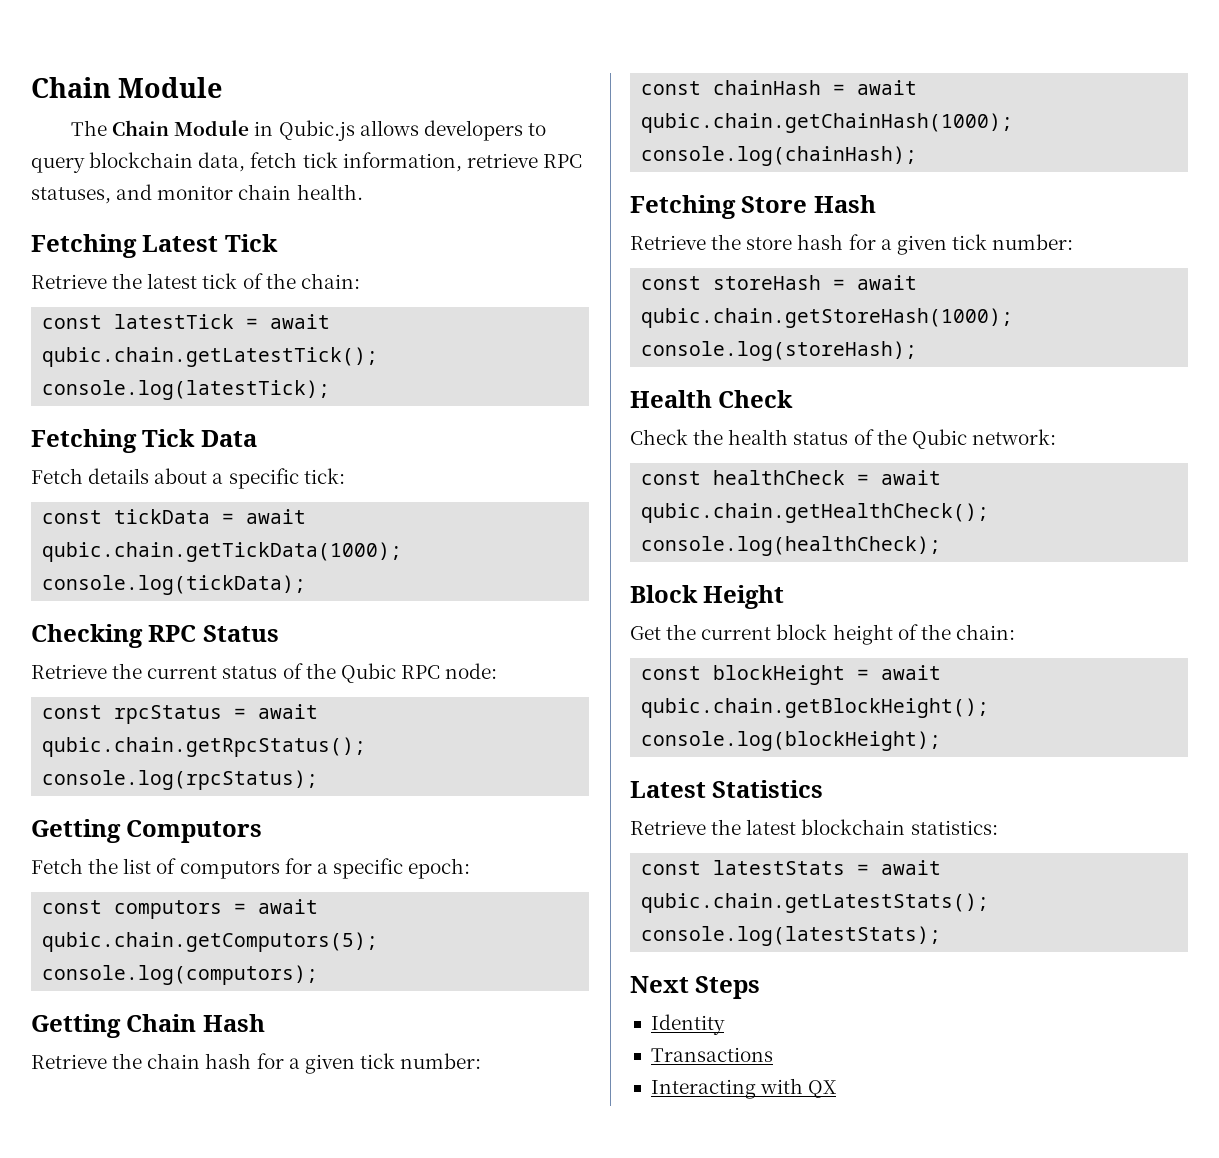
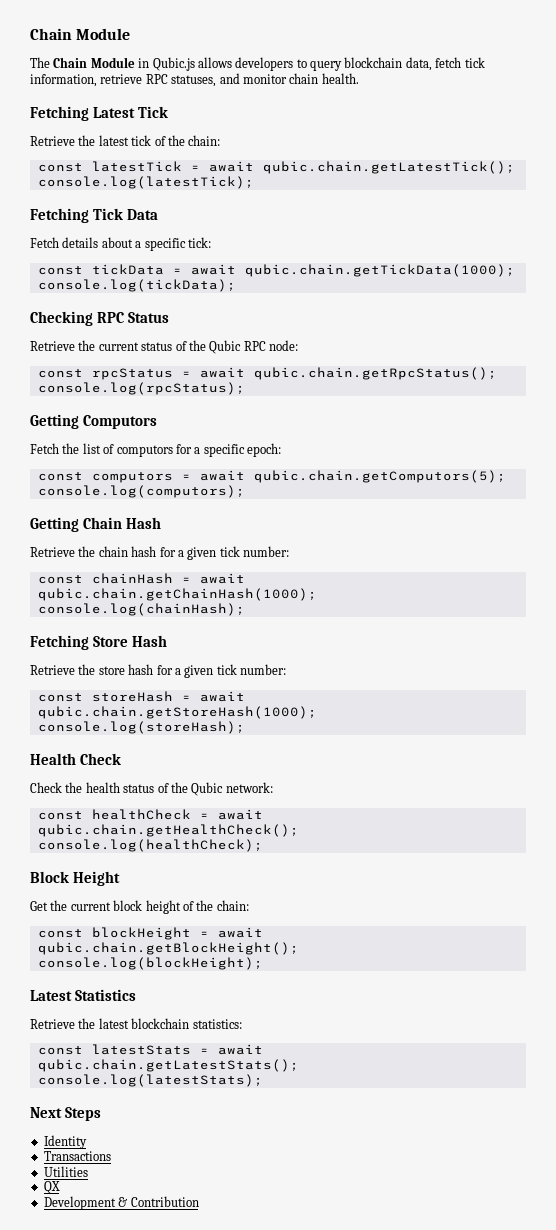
[650,1078,804,1099] Interacting with -> [43,1166,88,1177] Utilities //
(837, 1089) none -> [43,1196,199,1210] // Development & Contribution

